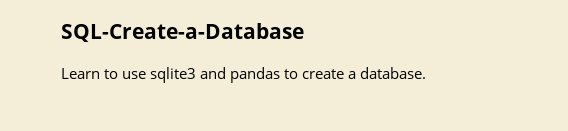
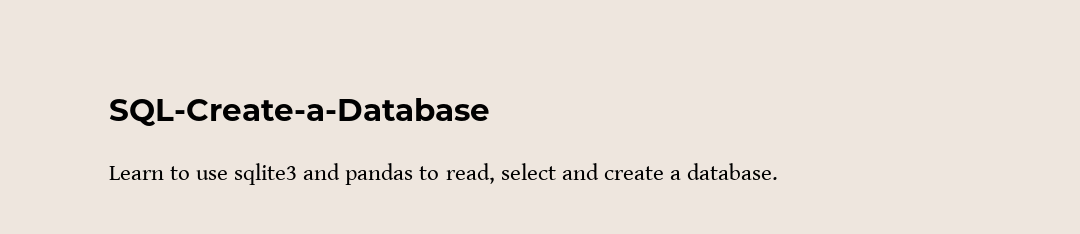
(299, 74) none -> [445,163,599,184] read, select and

